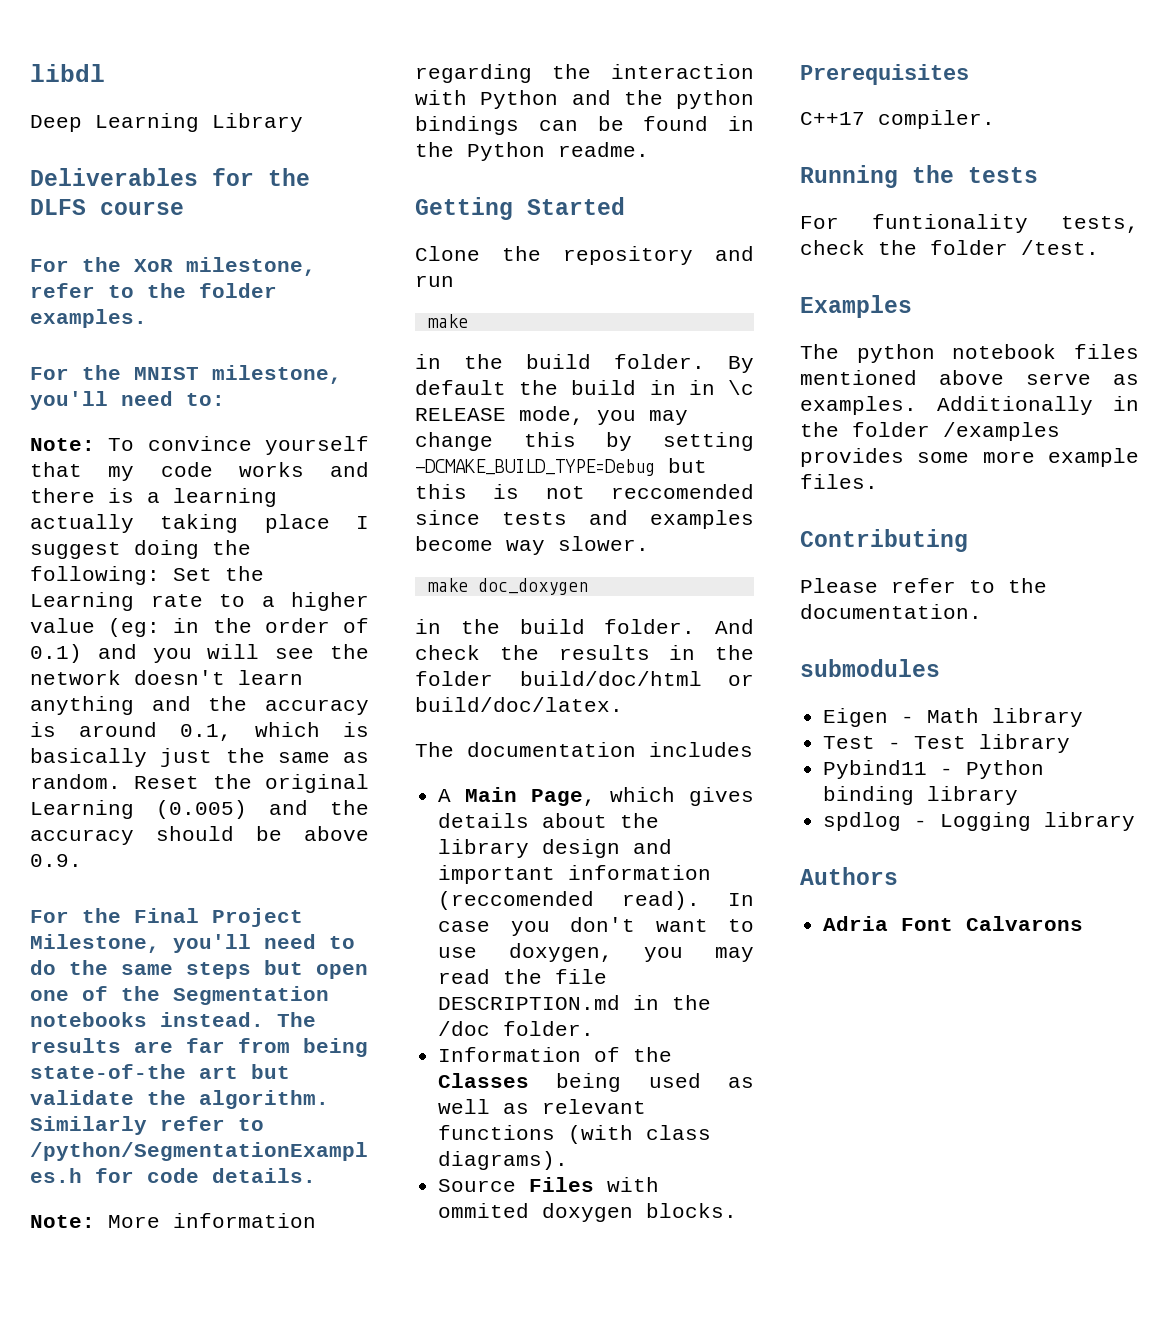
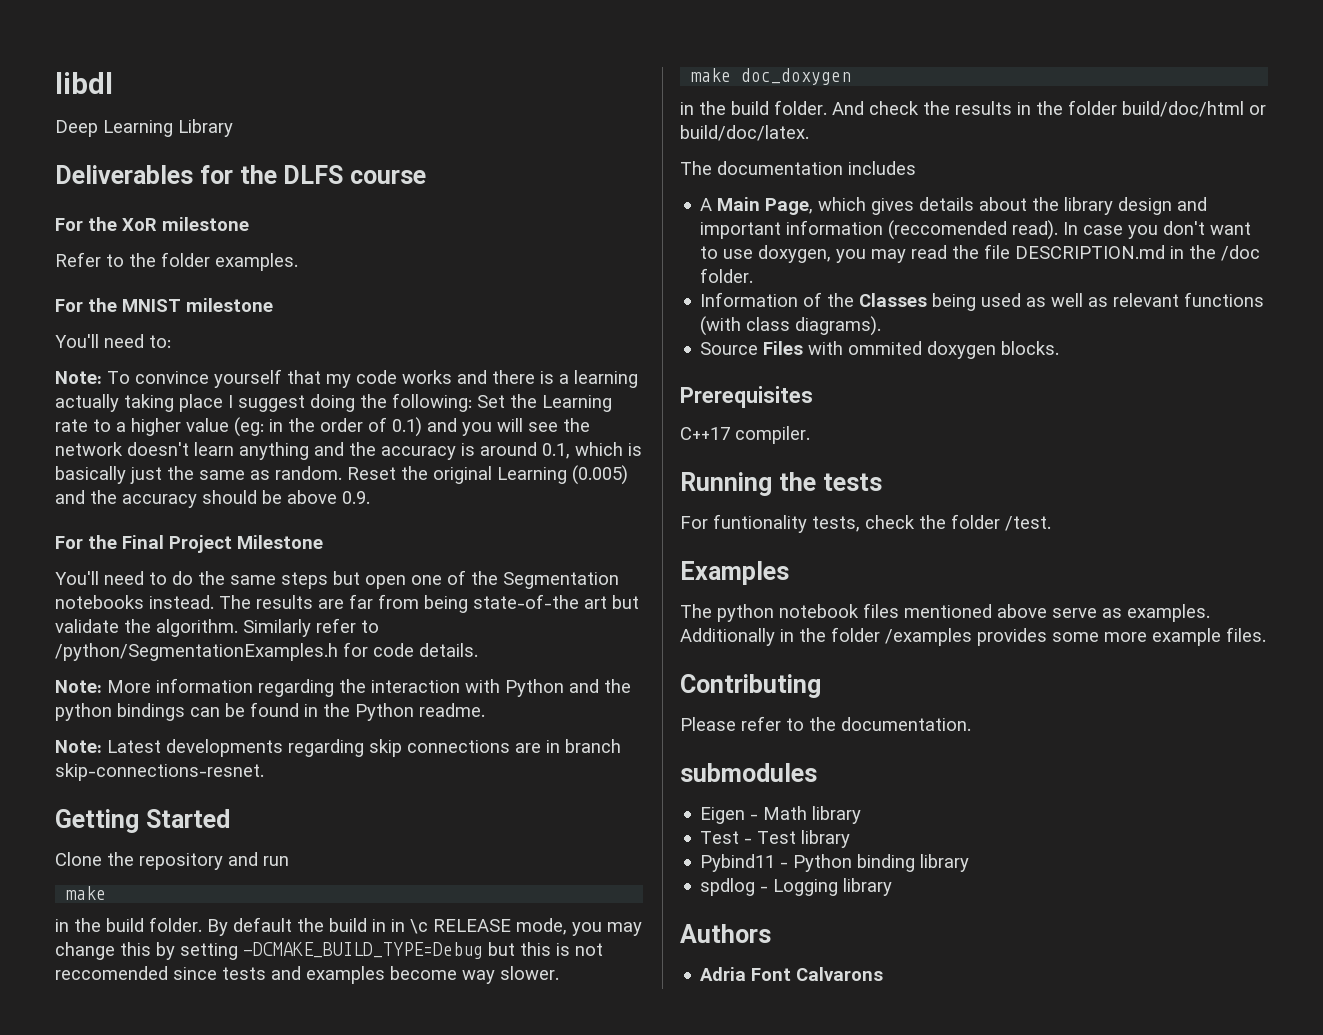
[186,257,316,276] [30,283,95,298] milestone, refer -> [162,217,249,231] [55,252,101,267] milestone // Refer
[212,365,342,384] [30,391,108,410] milestone, you'll -> [186,298,273,312] [55,334,99,348] milestone // You'll
[30,934,251,953] Milestone, you'll -> [237,535,323,549] [55,571,99,585] Milestone // You'll
(649, 149) none -> [55,739,621,757] [55,763,264,781] // Note: Latest developments regarding skip connections are in branch skip-connections-resnet.

